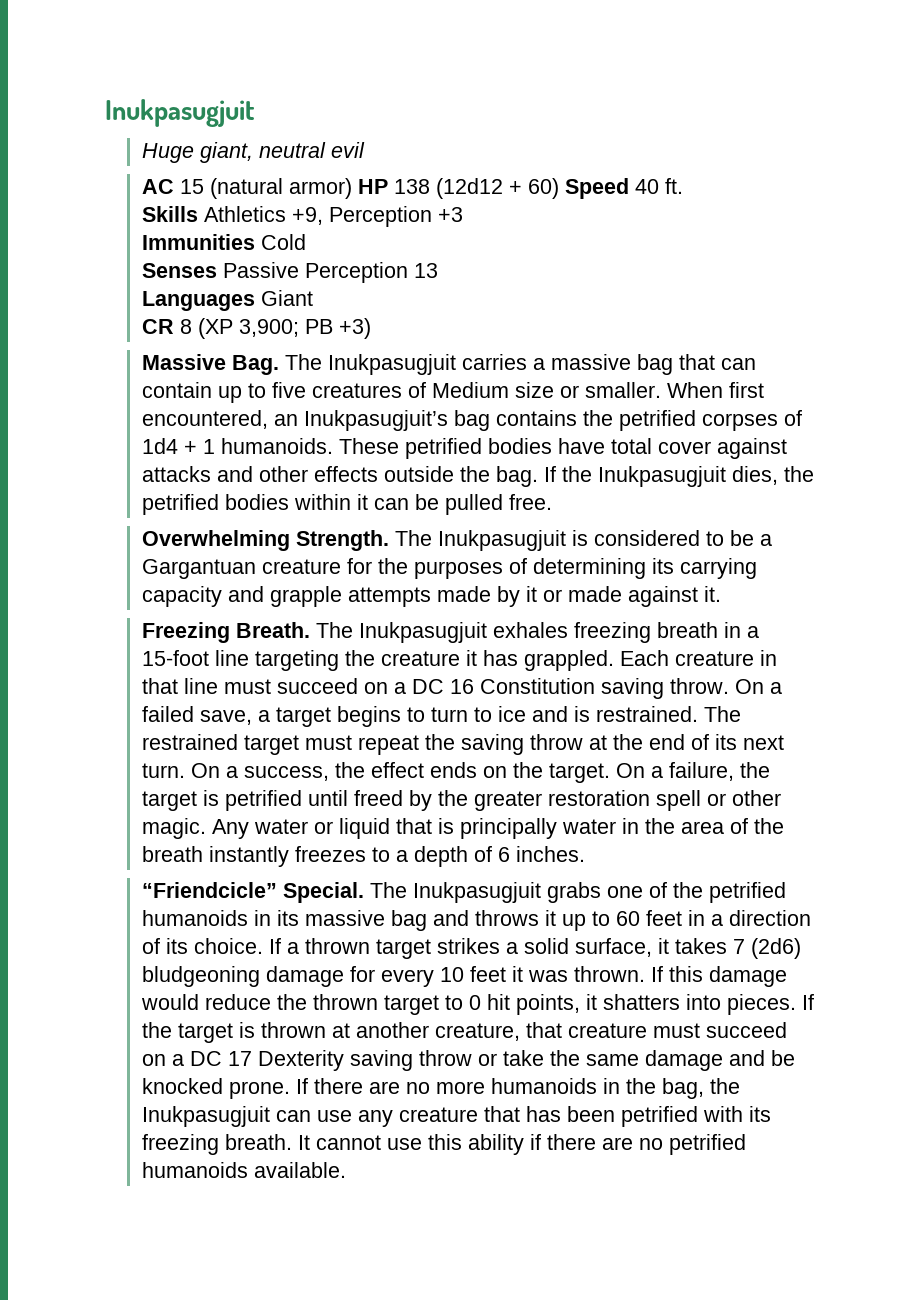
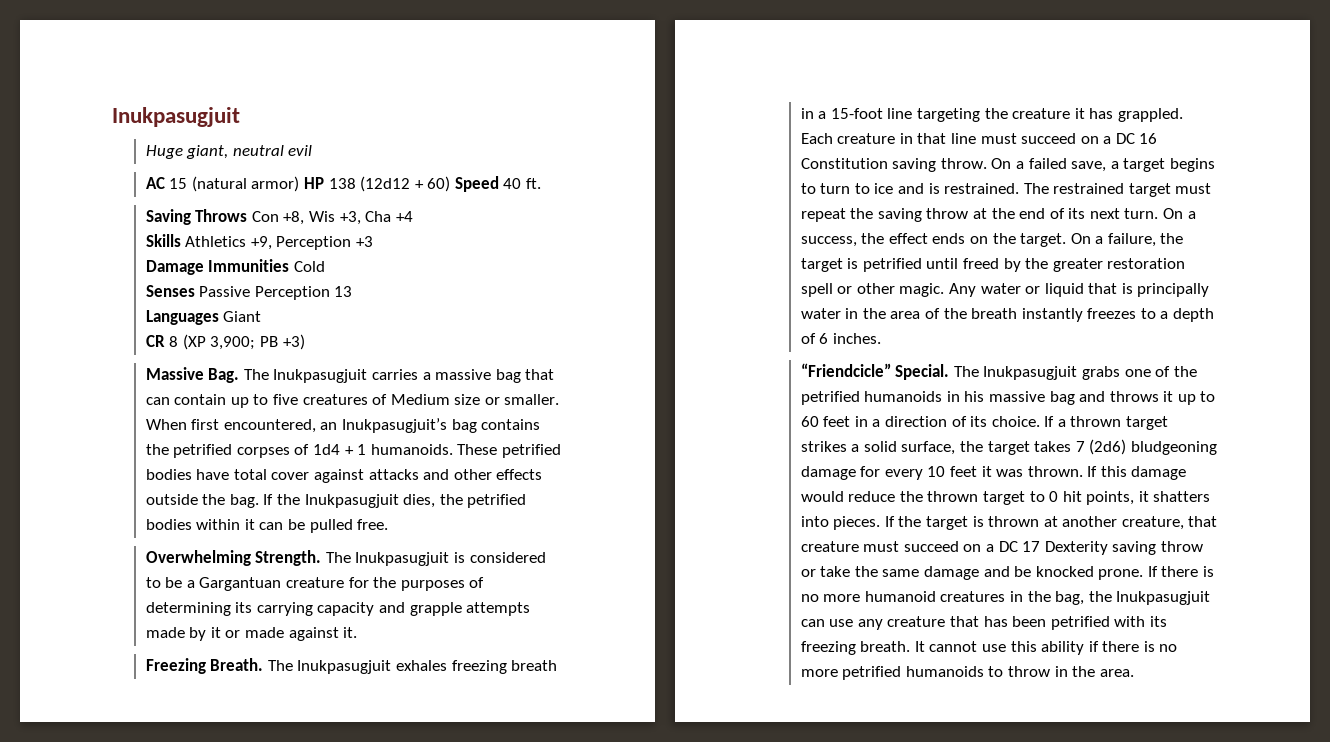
(683, 186) none -> [145,209,413,225] // Saving Throws Con +8, Wis +3, Cha +4
(463, 214) none -> [145,260,204,275] Damage
[276,910,299,926] its -> [964,391,985,402] his
[657,938,669,954] it -> [959,441,1030,455] the target
[368,1078,597,1094] are no more humanoids -> [1203,566,1215,577] [800,591,1006,602] is no more humanoid creatures
[601,1134,746,1155] [141,1162,346,1178] are no petrified humanoids available. -> [1143,641,1178,652] [800,666,1134,680] is no more petrified humanoids to throw in the area.

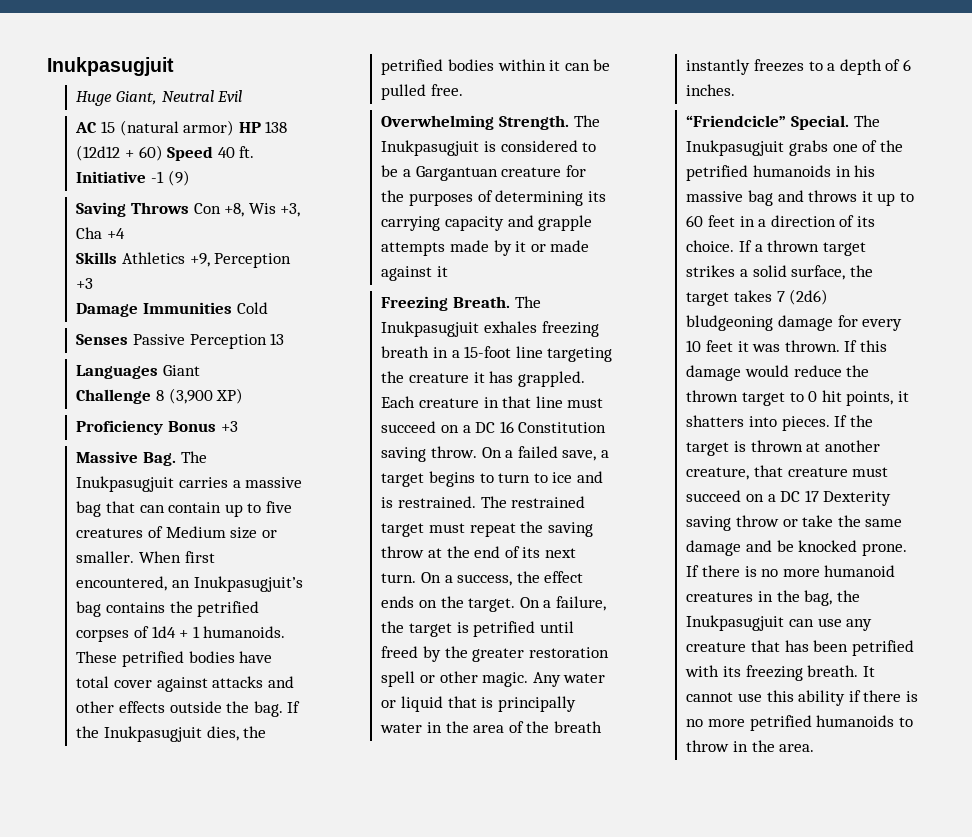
[186,145,313,159] giant, neutral evil -> [116,90,243,105] Giant, Neutral Evil
(542, 183) none -> [76,170,190,186] Initiative -1 (9)
[145,334,305,350] CR 8 (XP 3,900; PB +3) -> [76,388,244,404] [76,420,238,435] Challenge 8 (3,900 XP) // Proficiency Bonus +3
[343,627,358,638] it. -> [437,266,449,277] it

